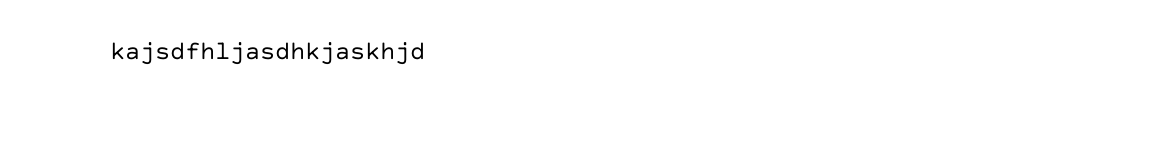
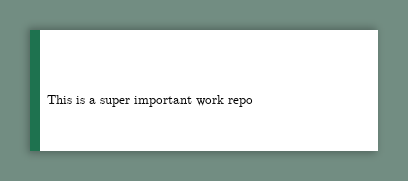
[110,42,425,65] kajsdfhljasdhkjaskhjd -> [47,95,253,107] This is a super important work repo

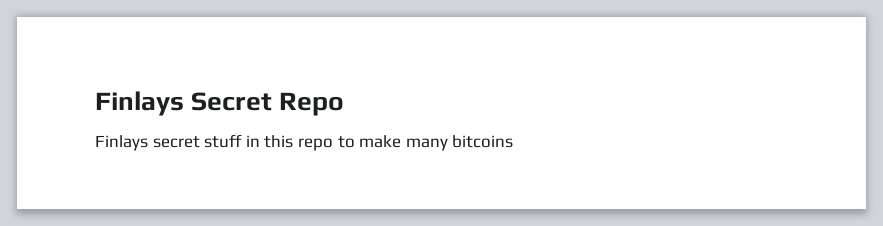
[47,95,253,107] This is a super important work repo -> [95,91,345,116] [95,134,514,151] Finlays Secret Repo // Finlays secret stuff in this repo to make many bitcoins

